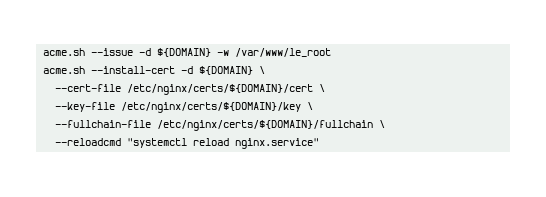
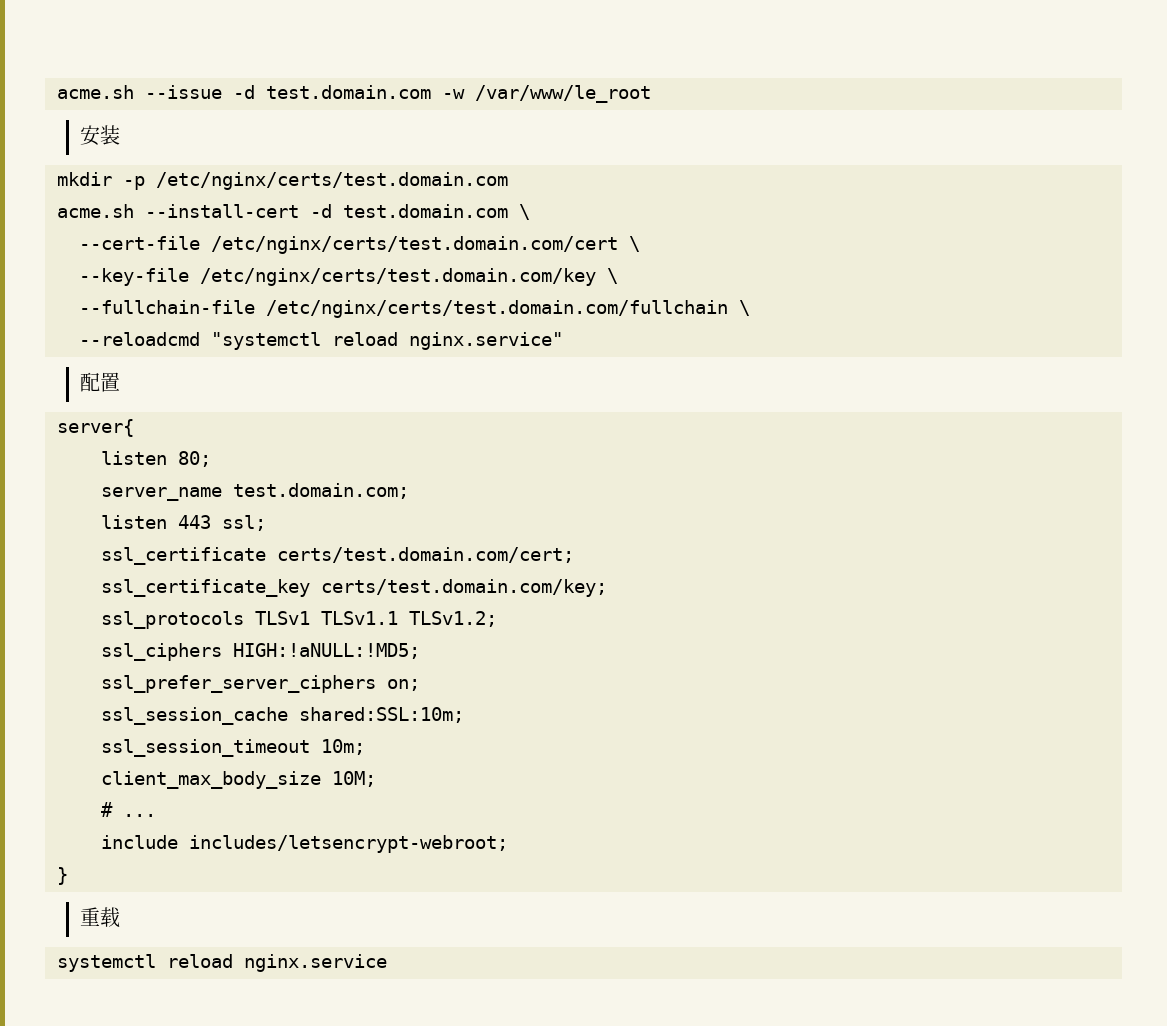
[156,48,211,57] ${DOMAIN} -> [266,85,431,99] test.domain.com
(331, 52) none -> [79,125,120,146] [57,172,508,190] // 安装 // mkdir -p /etc/nginx/certs/test.domain.com
[198,66,253,75] ${DOMAIN} -> [343,204,508,218] test.domain.com
[126,84,313,95] /etc/nginx/certs/${DOMAIN}/cert -> [211,236,618,254] /etc/nginx/certs/test.domain.com/cert
[120,102,301,113] /etc/nginx/certs/${DOMAIN}/key -> [200,268,596,286] /etc/nginx/certs/test.domain.com/key
[156,120,373,131] /etc/nginx/certs/${DOMAIN}/fullchain -> [266,300,728,318] /etc/nginx/certs/test.domain.com/fullchain
(319, 143) none -> [79,372,120,392] [57,419,134,437] [101,451,211,467] [101,483,409,501] [101,515,266,531] [101,547,574,565] [101,579,607,597] [101,611,497,629] [101,643,420,661] [101,675,420,693] [101,707,464,725] [101,739,365,757] [101,771,376,789] [101,802,156,817] [101,835,508,853] [57,867,68,885] [79,907,120,928] [57,954,387,972] // 配置 // server{ // listen 80; // server_name test.domain.com; // listen 443 ssl; // ssl_certificate certs/test.domain.com/cert; // ssl_certificate_key certs/test.domain.com/key; // ssl_protocols TLSv1 TLSv1.1 TLSv1.2; // ssl_ciphers HIGH:!aNULL:!MD5; // ssl_prefer_server_ciphers on; // ssl_session_cache shared:SSL:10m; // ssl_session_timeout 10m; // client_max_body_size 10M; // # ... // include includes/letsencrypt-webroot; // } // 重载 // systemctl reload nginx.service

